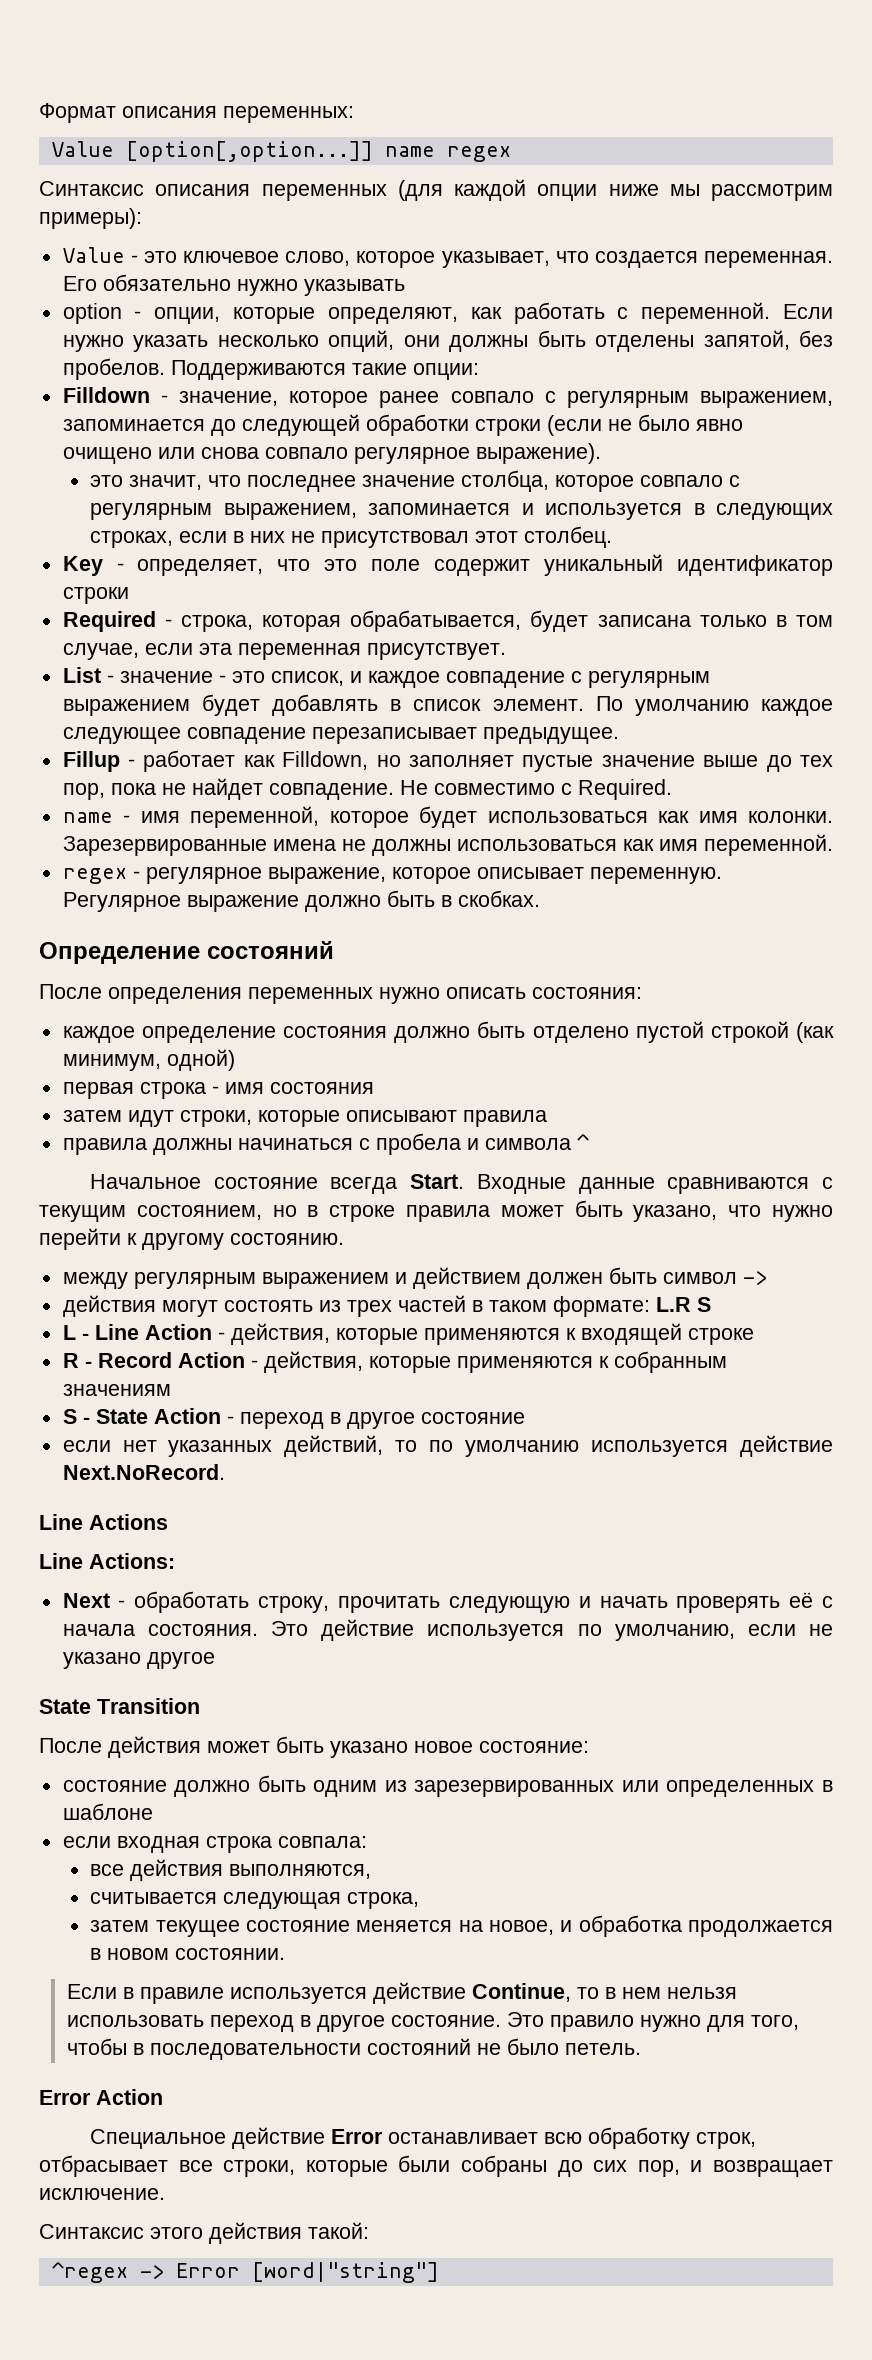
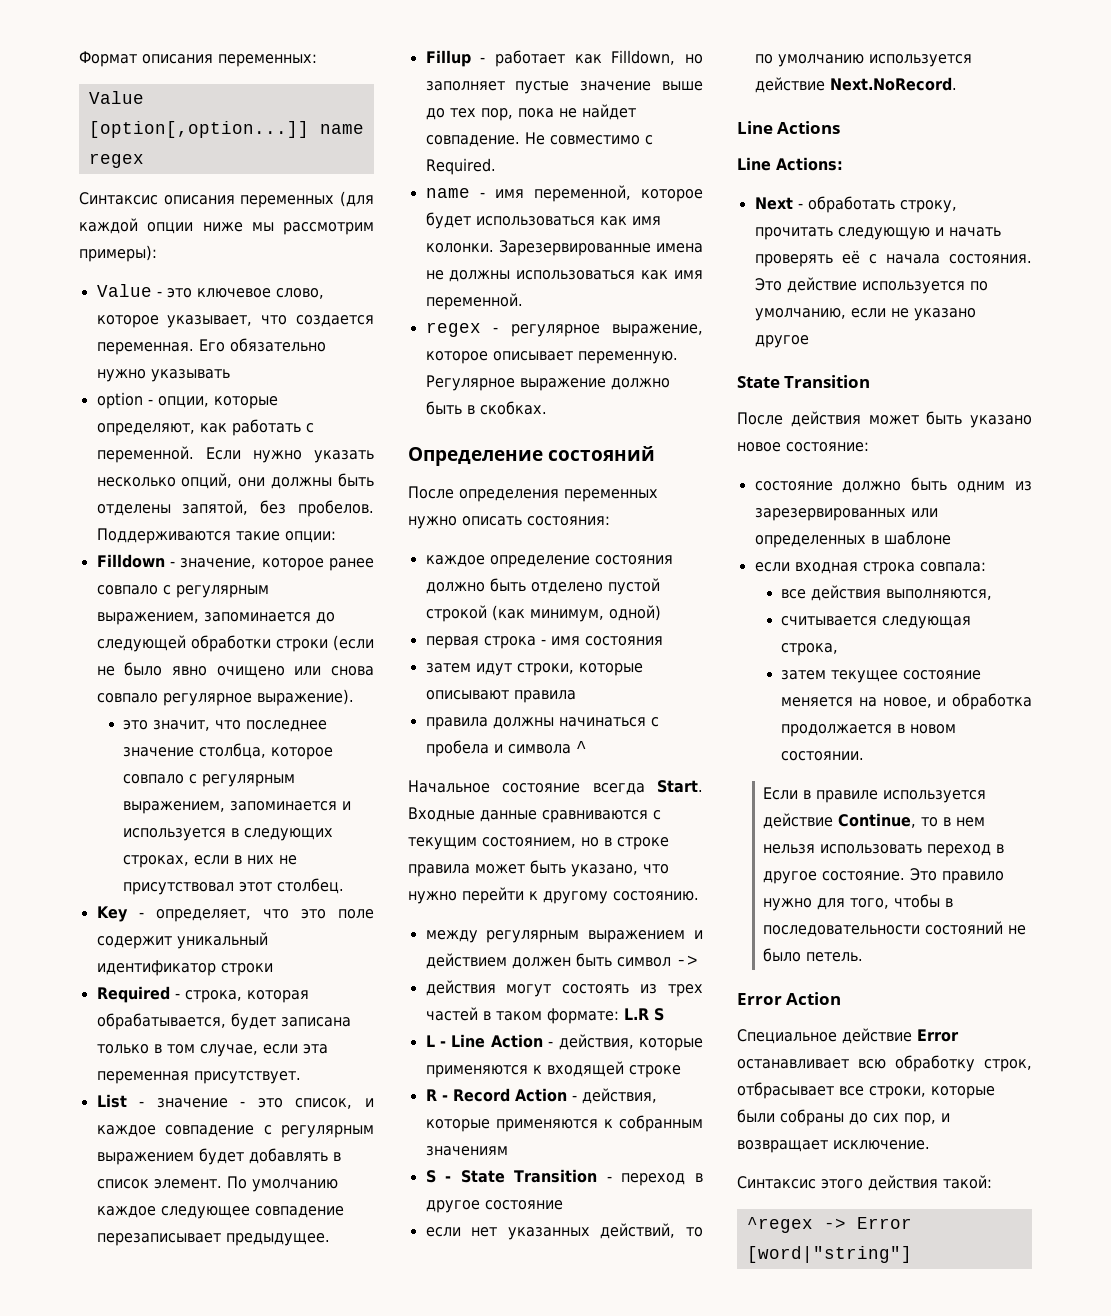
[153,1408,221,1424] Action -> [514,1169,598,1183] Transition

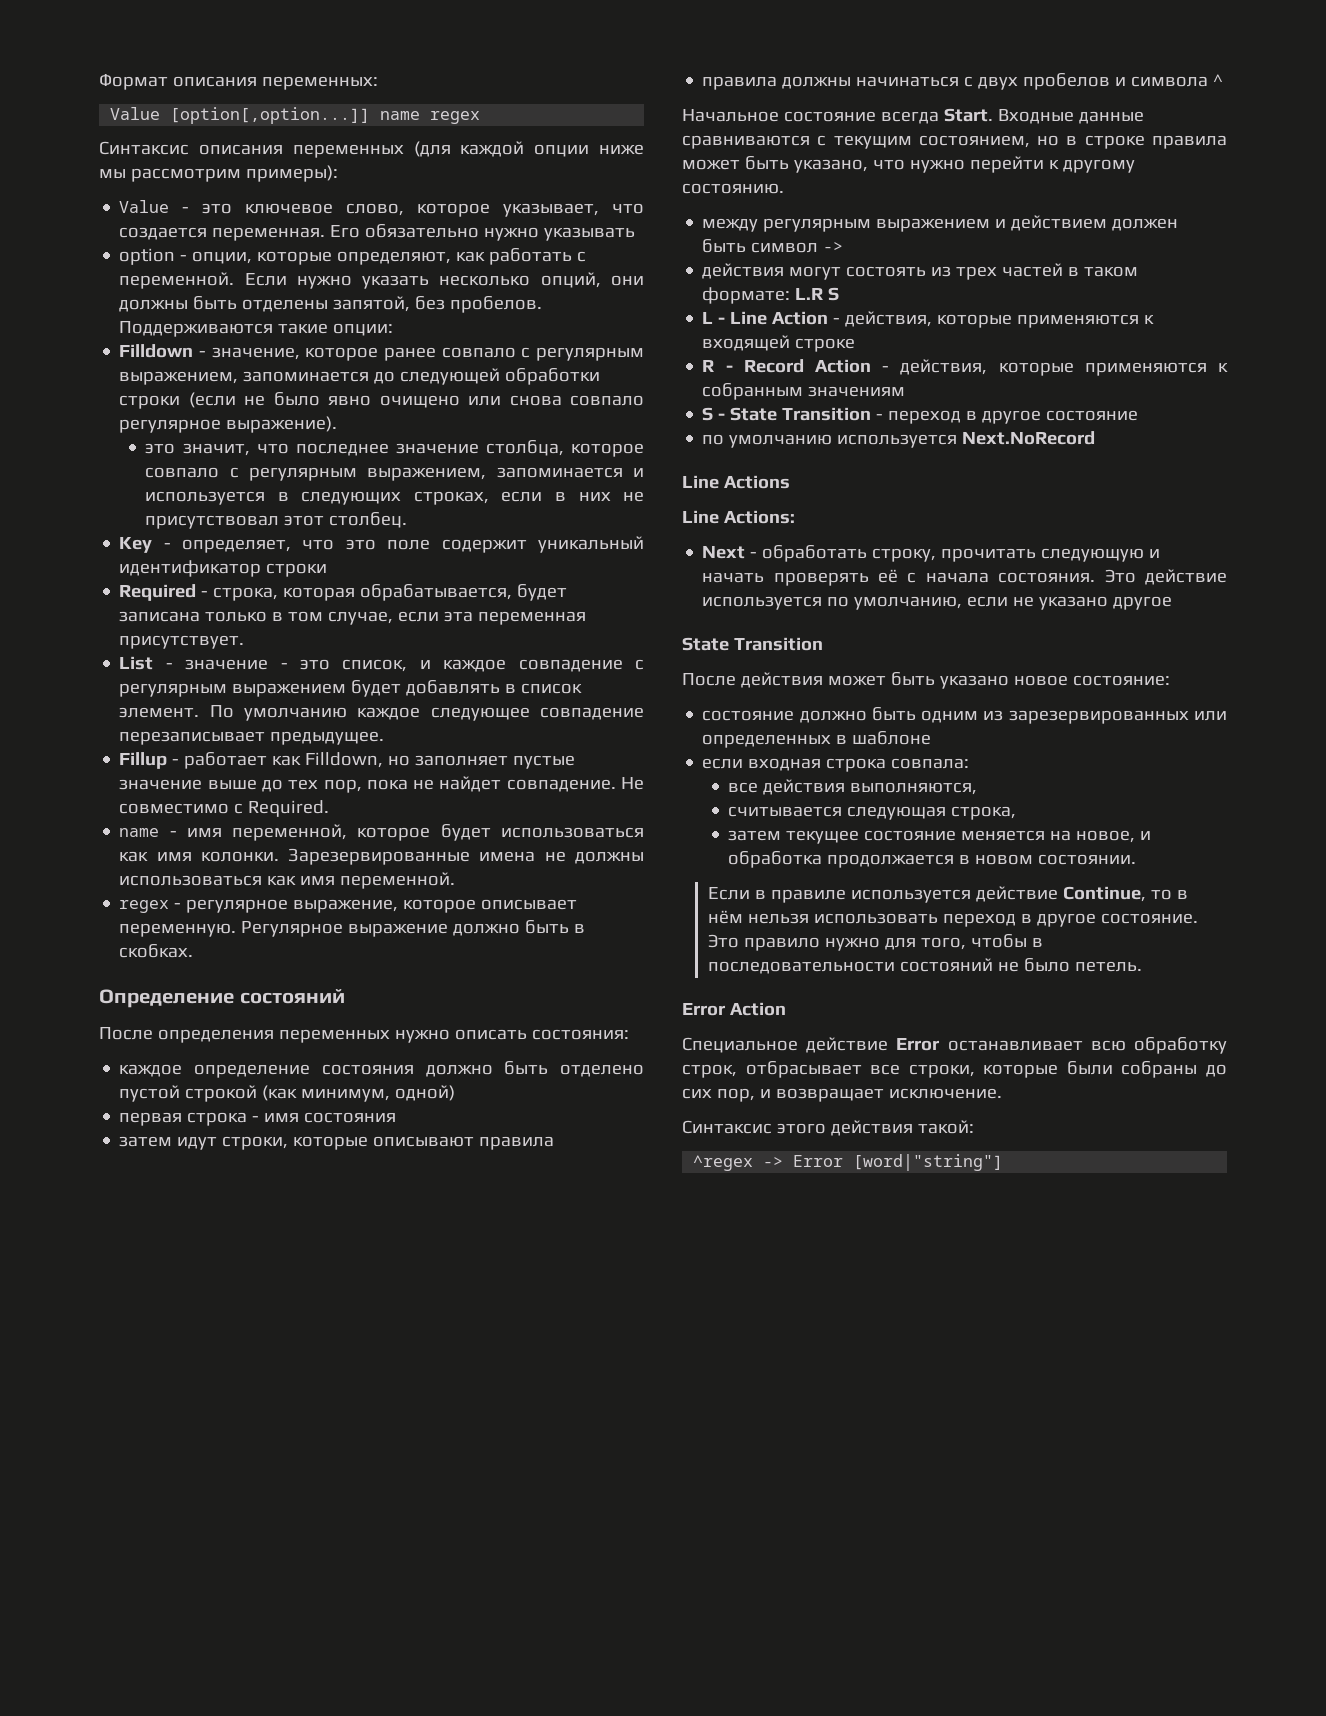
[425,740,489,757] пробела -> [978,73,1111,90] двух пробелов
[425,1223,703,1240] если нет указанных действий, то -> (1139, 415) none
[754,77,957,93] действие Next.NoRecord. -> [962,431,1096,445] Next.NoRecord
[956,817,986,827] нем -> [708,910,744,924] нём

